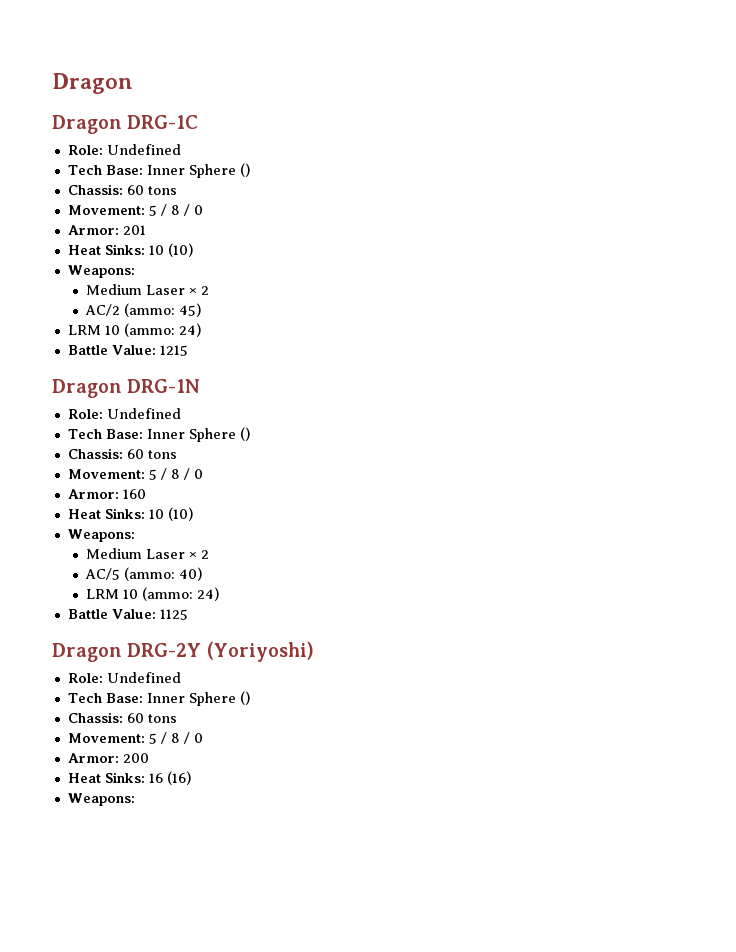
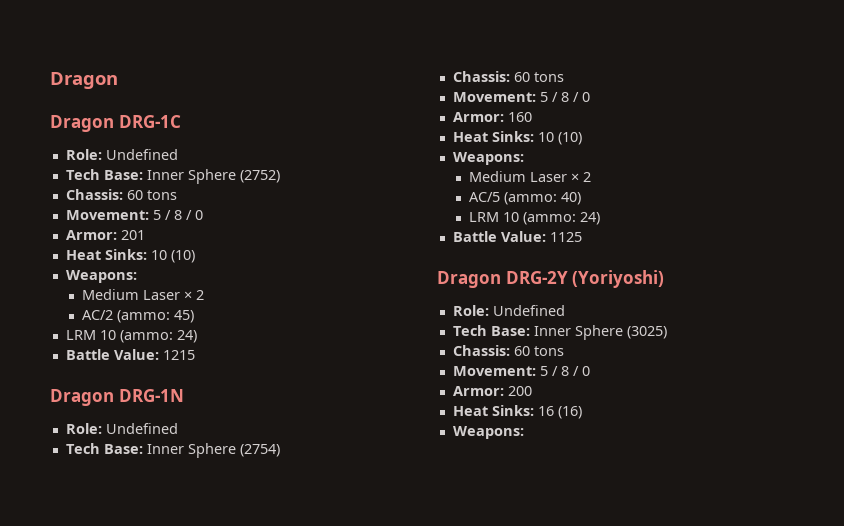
[239,163,250,177] () -> [239,170,280,183] (2752)
[239,427,250,441] () -> [239,444,280,457] (2754)
[239,691,250,705] () -> [626,326,667,339] (3025)

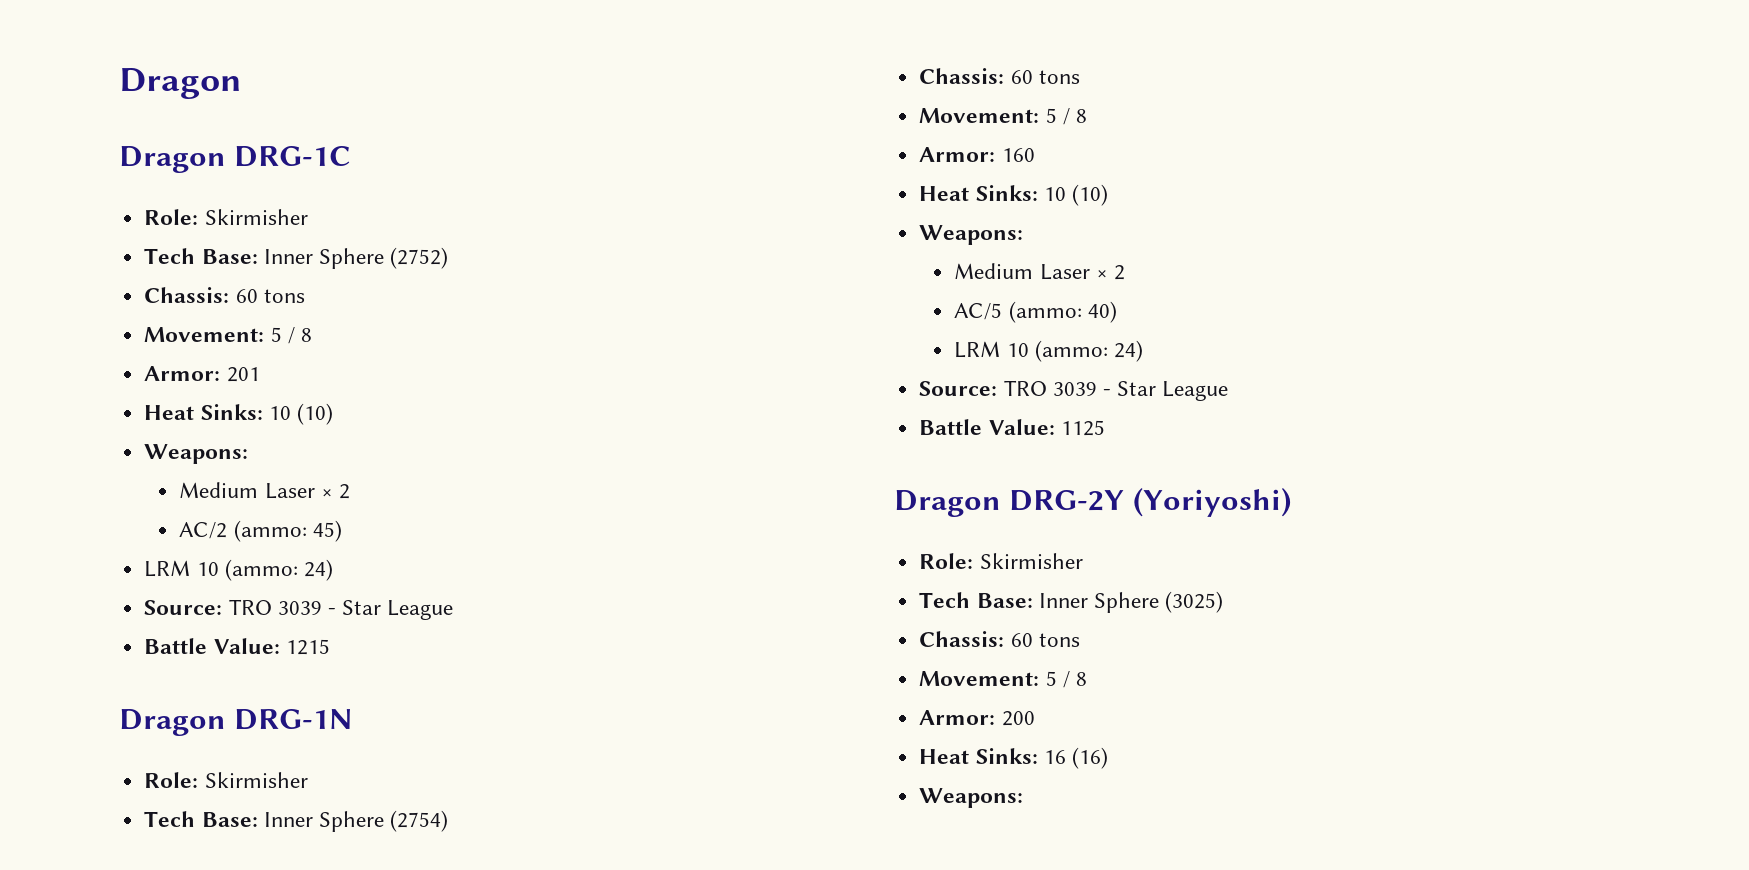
[105,149,178,160] Undefined -> [204,209,308,225] Skirmisher
[185,210,203,220] / 0 -> (312, 335) none
(197, 336) none -> [144,599,454,620] // Source: TRO 3039 - Star League
[105,423,178,434] Undefined -> [204,772,308,788] Skirmisher
[572,92,590,102] / 0 -> (1087, 116) none
(601, 218) none -> [919,380,1229,401] // Source: TRO 3039 - Star League
[492,305,565,316] Undefined -> [979,553,1083,569] Skirmisher
[572,366,590,376] / 0 -> (1087, 679) none

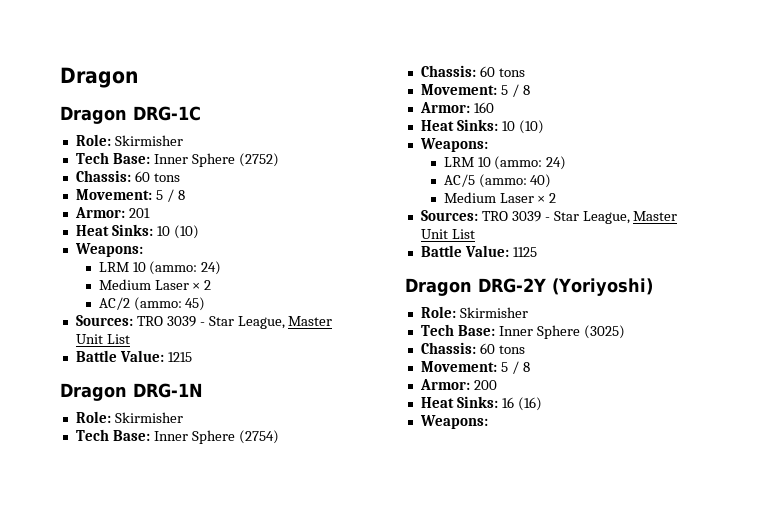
(249, 454) none -> [98,261,222,275] // LRM 10 (ammo: 24)
[144,559,333,581] [144,599,454,620] LRM 10 (ammo: 24) // Source: TRO 3039 - Star League -> [75,315,333,329] [75,334,130,344] Sources: TRO 3039 - Star League, Master Unit List
[954,263,1125,280] [954,301,1117,323] [954,340,1143,362] [919,380,1229,401] Medium Laser × 2 // AC/5 (ammo: 40) // LRM 10 (ammo: 24) // Source: TRO 3039 - Star League -> [443,156,567,170] [443,174,552,188] [443,192,557,203] [420,210,678,224] [420,229,475,239] LRM 10 (ammo: 24) // AC/5 (ammo: 40) // Medium Laser × 2 // Sources: TRO 3039 - Star League, Master Unit List

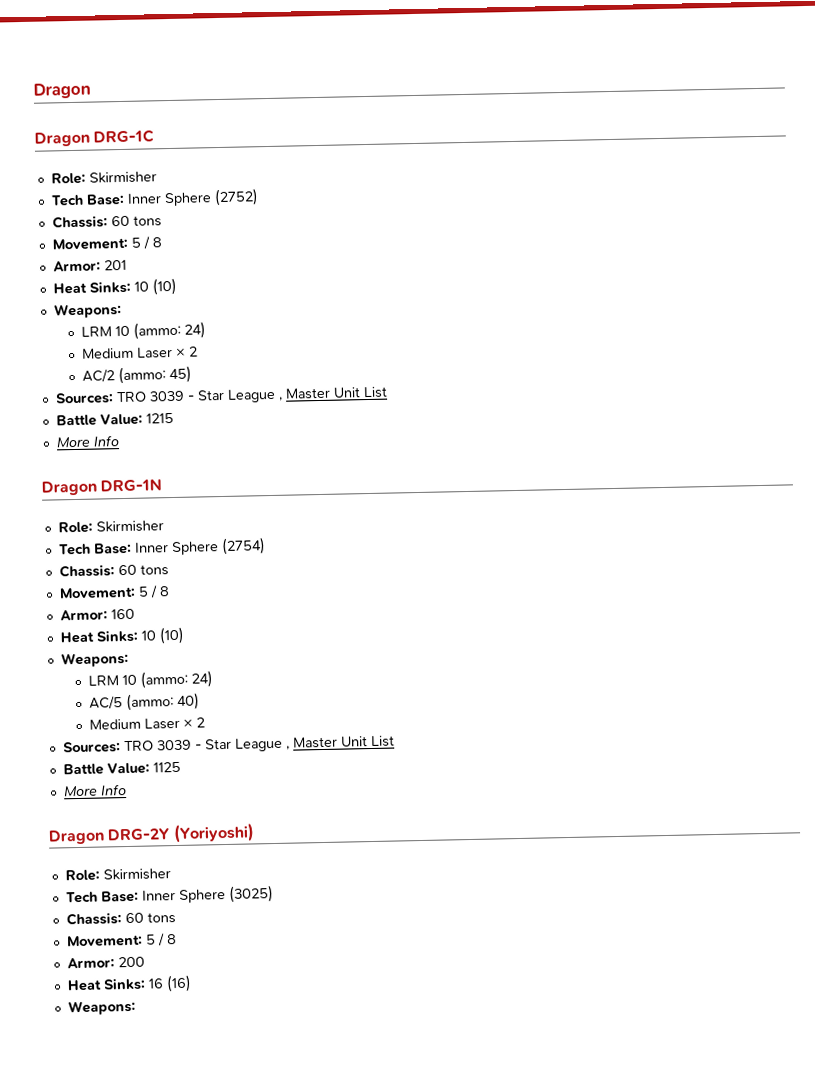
[237,316,285,329] League, -> [226,388,283,403] League ,
(192, 357) none -> [55,435,120,448] // More Info
[582,211,630,224] League, -> [234,737,290,752] League ,
(537, 252) none -> [62,784,127,797] // More Info

